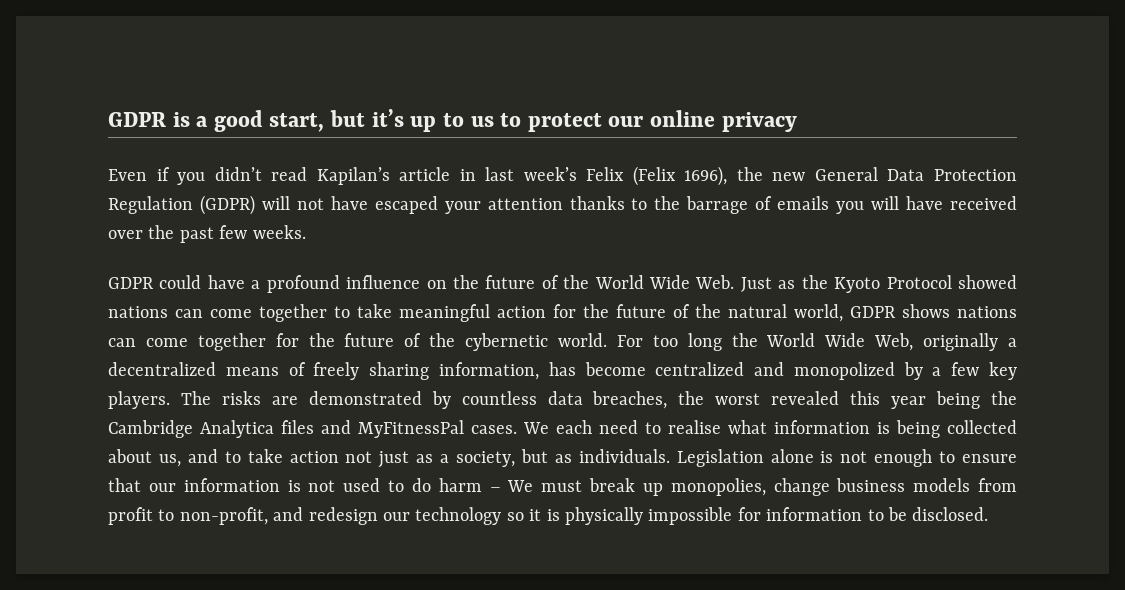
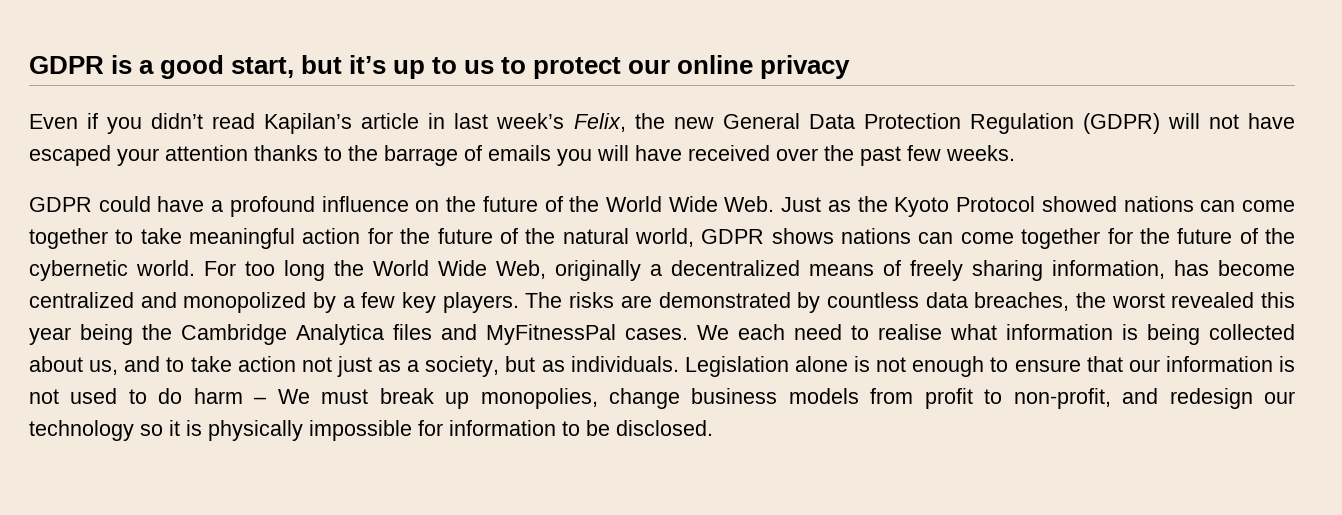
[586,166,728,186] Felix (Felix 1696), -> [573,113,626,132] Felix,

